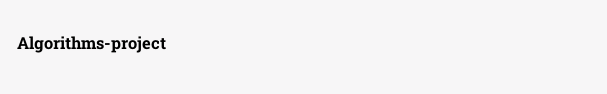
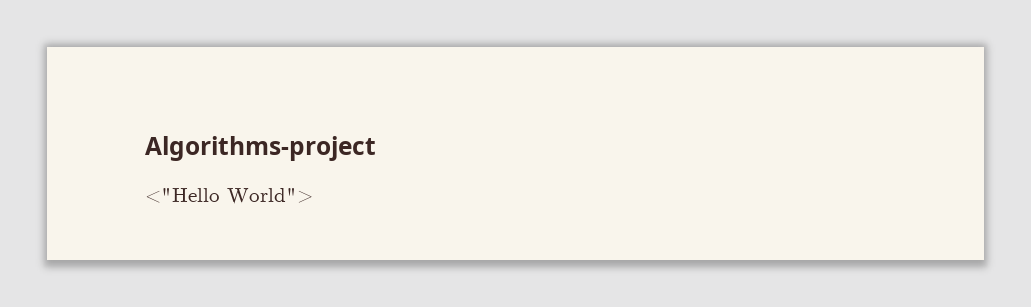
(166, 44) none -> [145,188,313,204] // <"Hello World">

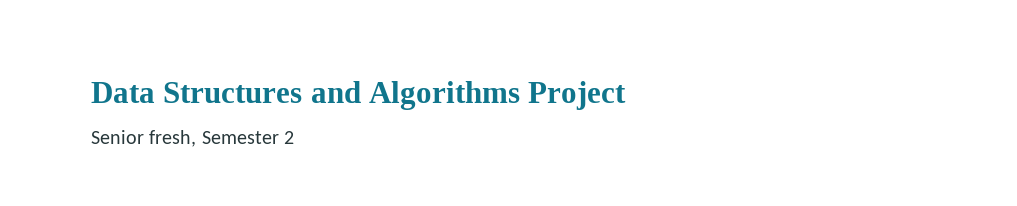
[145,136,376,161] [145,188,313,204] Algorithms-project // <"Hello World"> -> [91,81,627,110] [91,130,295,147] Data Structures and Algorithms Project // Senior fresh, Semester 2

